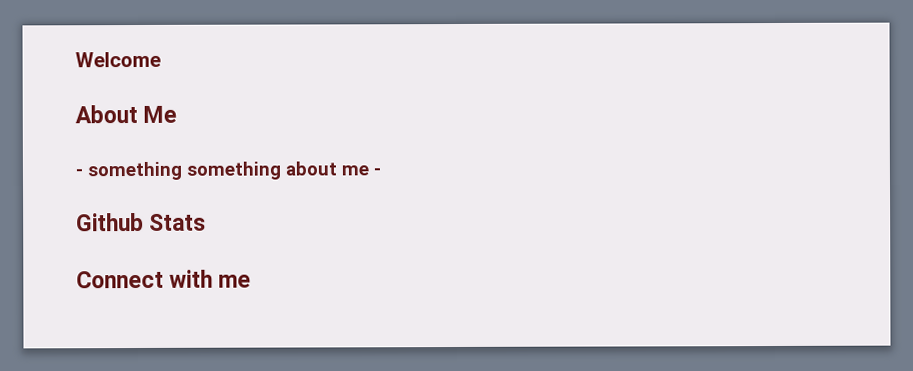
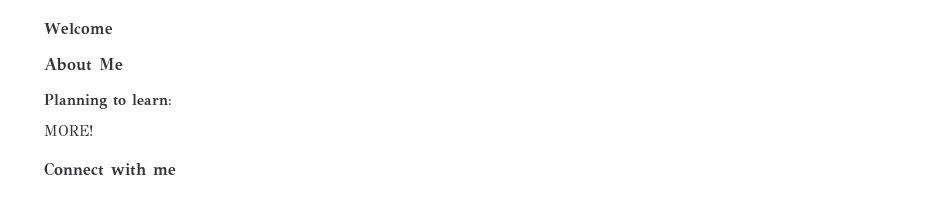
[75,161,381,181] [76,212,207,232] - something something about me - // Github Stats -> [44,94,172,109] [44,125,93,136] Planning to learn: // MORE!

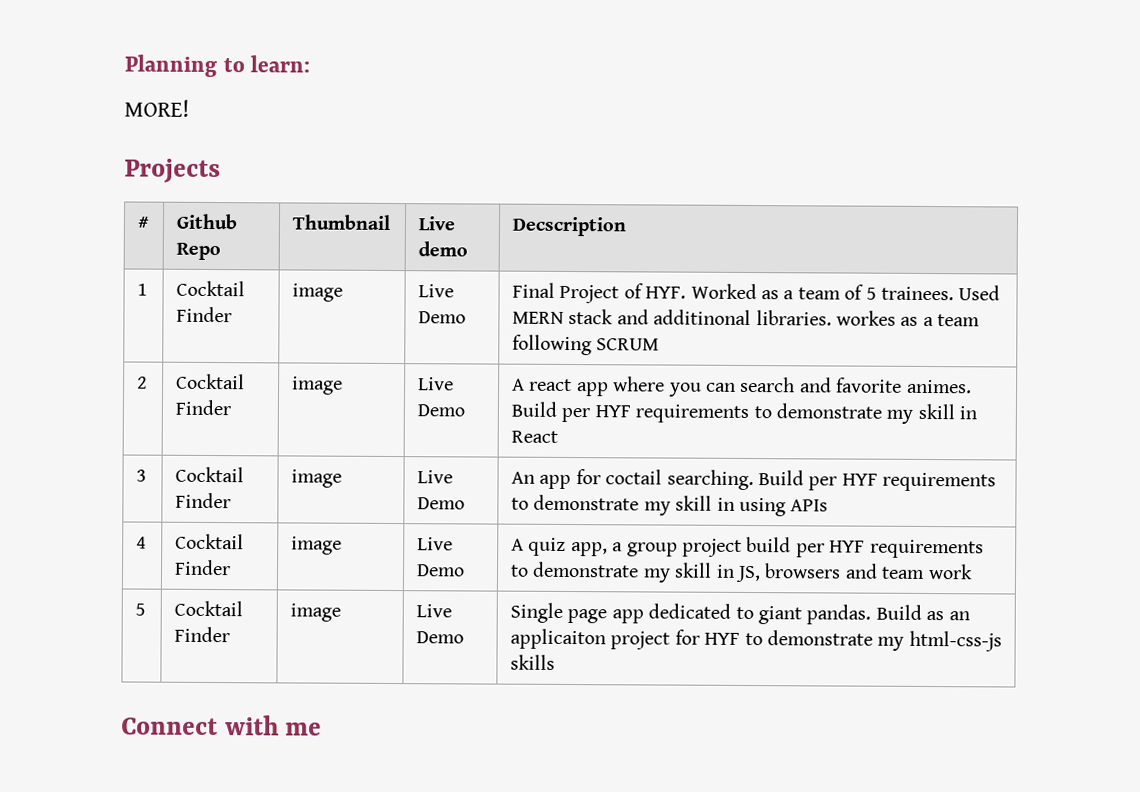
[44,23,113,34] [44,58,123,71] Welcome // About Me // -> (124, 66) none
(93, 130) none -> [124,158,221,184] [136,216,149,229] [175,213,238,230] [175,242,221,261] [291,214,391,230] [417,216,456,231] [417,241,468,257] [511,216,626,237] [136,283,148,296] [175,280,245,297] [175,306,232,323] [291,283,343,302] [417,284,454,298] [417,311,466,324] [511,282,1001,304] [511,308,981,327] [511,334,660,356] [136,376,148,389] [175,373,245,390] [174,399,231,416] [291,376,343,395] [417,377,454,391] [416,404,465,417] [511,376,972,397] [510,401,978,424] [510,430,558,443] [135,469,147,482] [174,466,244,483] [174,492,231,509] [290,469,342,488] [416,470,453,484] [416,497,465,510] [510,469,997,492] [510,494,829,517] [135,536,147,549] [174,533,244,550] [173,559,231,576] [290,536,342,555] [416,537,453,551] [415,564,465,577] [510,536,984,559] [509,561,973,583] [134,603,146,616] [173,600,243,617] [173,626,230,643] [289,603,341,622] [415,604,452,618] [415,631,464,644] [509,602,970,625] [509,628,1002,652] [509,654,555,670] // Projects // # | Github Repo | Thumbnail | Live demo | Decscription // 1 | Cocktail Finder | image | Live Demo | Final Project of HYF. Worked as a team of 5 trainees. Used MERN stack and additinonal libraries. workes as a team following SCRUM // 2 | Cocktail Finder | image | Live Demo | A react app where you can search and favorite animes. Build per HYF requirements to demonstrate my skill in React // 3 | Cocktail Finder | image | Live Demo | An app for coctail searching. Build per HYF requirements to demonstrate my skill in using APIs // 4 | Cocktail Finder | image | Live Demo | A quiz app, a group project build per HYF requirements to demonstrate my skill in JS, browsers and team work // 5 | Cocktail Finder | image | Live Demo | Single page app dedicated to giant pandas. Build as an applicaiton project for HYF to demonstrate my html-css-js skills

